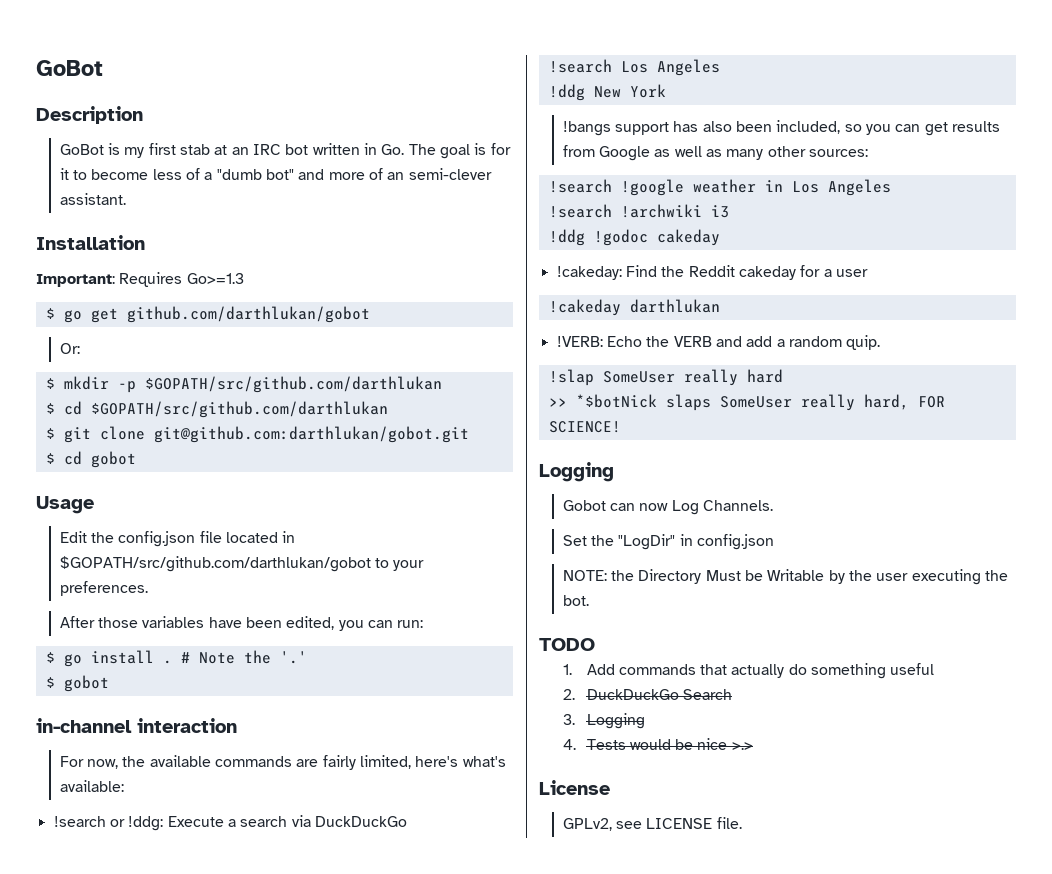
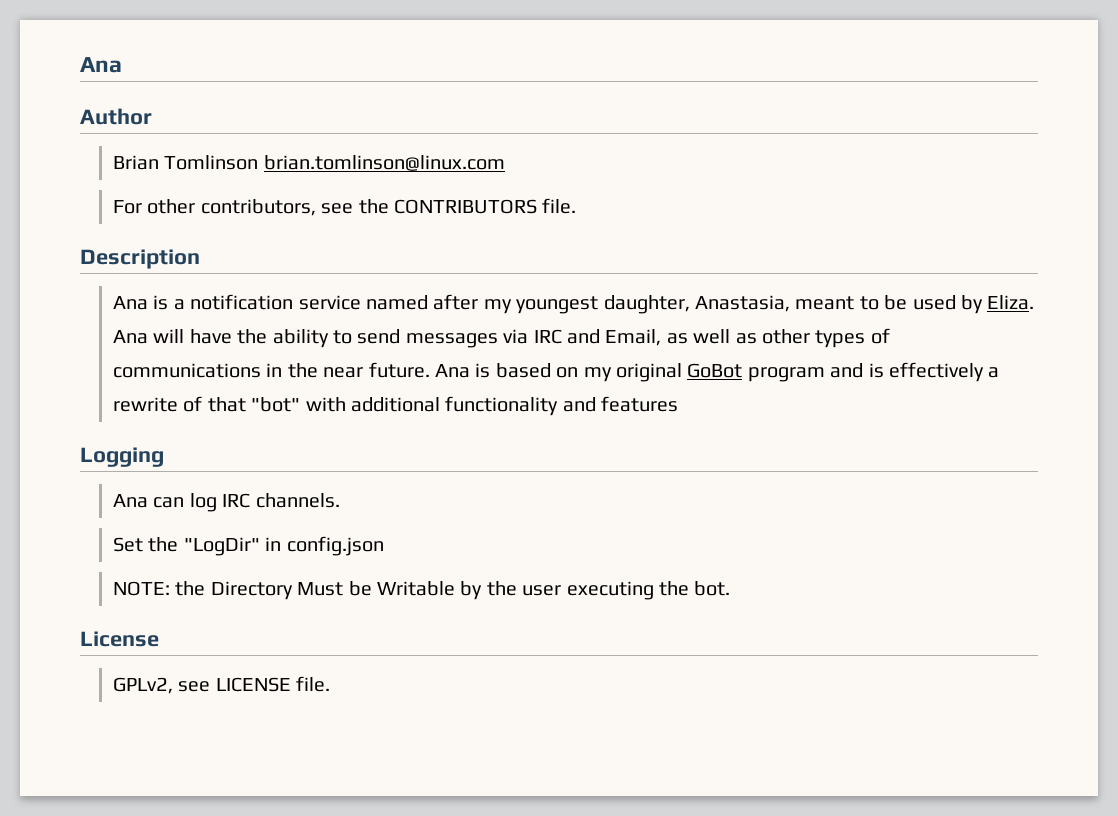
[36,60,103,76] [36,106,143,124] [59,143,511,159] [59,168,492,180] [59,193,126,205] [36,235,145,250] [36,272,244,287] [45,306,370,323] [59,343,80,354] [45,376,442,393] [45,401,388,418] [45,426,469,443] [45,451,136,468] [36,496,94,514] [59,531,296,547] [59,556,425,572] [59,581,148,596] [59,616,424,631] [45,650,307,667] [45,675,109,692] [36,718,237,733] [59,755,506,770] [59,780,124,792] [53,815,407,831] [548,59,720,76] [548,84,666,101] [562,120,1000,136] [562,145,868,161] [548,179,891,196] [548,204,729,218] [548,229,720,246] [556,265,868,280] [548,299,720,316] [556,335,881,350] [548,369,783,386] [548,394,945,411] [548,421,621,433] [539,462,614,482] [562,500,774,515] GoBot // Description // GoBot is my first stab at an IRC bot written in Go. The goal is for it to become less of a "dumb bot" and more of an semi-clever assistant. // Installation // Important: Requires Go>=1.3 // $ go get github.com/darthlukan/gobot // Or: // $ mkdir -p $GOPATH/src/github.com/darthlukan // $ cd $GOPATH/src/github.com/darthlukan // $ git clone git@github.com:darthlukan/gobot.git // $ cd gobot // Usage // Edit the config.json file located in $GOPATH/src/github.com/darthlukan/gobot to your preferences. // After those variables have been edited, you can run: // $ go install . # Note the '.' // $ gobot // in-channel interaction // For now, the available commands are fairly limited, here's what's available: // !search or !ddg: Execute a search via DuckDuckGo // !search Los Angeles // !ddg New York // !bangs support has also been included, so you can get results from Google as well as many other sources: // !search !google weather in Los Angeles // !search !archwiki i3 // !ddg !godoc cakeday // !cakeday: Find the Reddit cakeday for a user // !cakeday darthlukan // !VERB: Echo the VERB and add a random quip. // !slap SomeUser really hard // >> *$botNick slaps SomeUser really hard, FOR SCIENCE! // Logging // Gobot can now Log Channels. -> [80,57,122,73] [80,108,152,125] [112,155,505,171] [112,198,577,216] [80,249,200,269] [112,294,1035,314] [112,328,890,348] [112,362,1000,382] [112,396,679,416] [80,447,164,467] [112,493,340,512] Ana // Author // Brian Tomlinson brian.tomlinson@linux.com // For other contributors, see the CONTRIBUTORS file. // Description // Ana is a notification service named after my youngest daughter, Anastasia, meant to be used by Eliza. Ana will have the ability to send messages via IRC and Email, as well as other types of communications in the near future. Ana is based on my original GoBot program and is effectively a rewrite of that "bot" with additional functionality and features // Logging // Ana can log IRC channels.
[539,638,595,651] [562,663,935,679] [562,689,732,700] [562,713,645,729] [562,738,753,750] // TODO // 1. Add commands that actually do something useful // 2. DuckDuckGo Search // 3. Logging // 4. Tests would be nice >.> -> (731, 588) none

